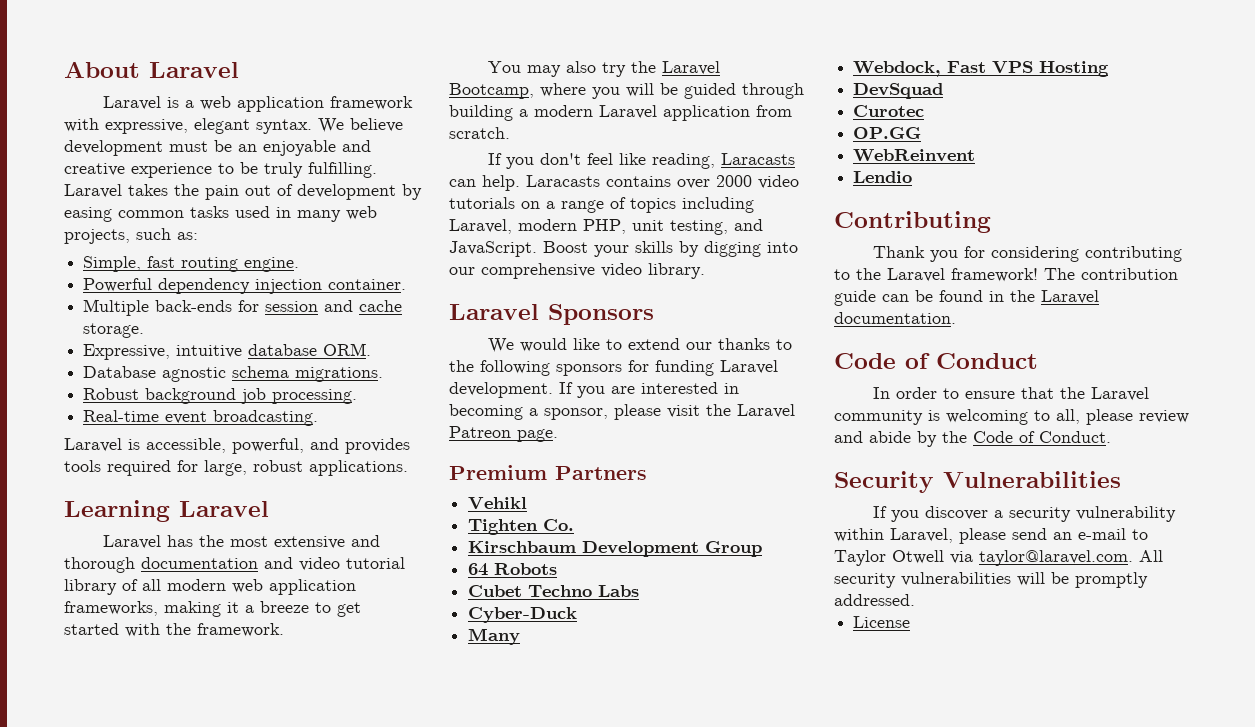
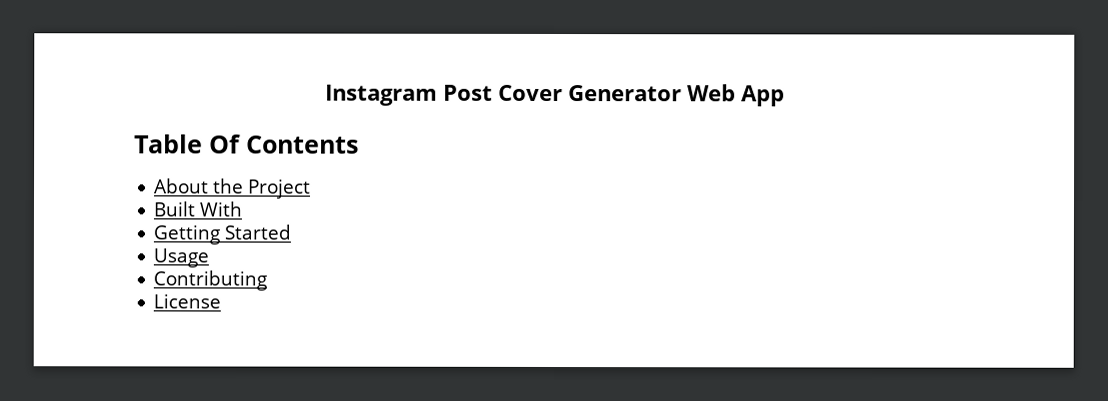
[64,61,239,78] [103,96,414,112] [64,118,403,134] [64,140,371,156] [64,162,377,178] [64,184,422,200] [64,206,377,222] [64,228,198,244] [83,256,300,272] [83,278,407,294] [83,299,403,316] [83,323,145,338] [83,343,372,360] [83,366,384,382] [83,388,358,404] [83,410,319,426] [64,438,410,454] [64,460,408,476] [64,500,269,522] [103,535,381,549] [64,557,405,573] [64,579,356,595] [64,601,361,617] [64,623,284,637] [488,61,721,77] [449,83,804,99] [449,105,792,121] [449,127,510,139] [488,153,796,169] [449,175,799,191] [449,197,754,213] [449,219,763,235] [449,241,798,257] [449,263,705,279] [449,304,654,325] [488,338,793,353] [449,360,778,376] [449,382,739,398] [449,404,795,420] [449,426,558,442] [449,465,647,480] [468,497,528,509] [468,519,575,535] [468,541,763,557] [468,563,558,576] [468,585,640,597] [468,607,578,623] [468,628,521,645] [853,61,1110,77] [853,83,944,99] [853,105,925,117] [853,127,922,139] [853,149,976,162] [853,171,913,183] [834,211,991,233] [873,246,1183,262] [834,268,1178,282] [834,290,1099,306] [834,312,956,324] [834,353,1038,369] [873,387,1150,401] [834,409,1189,425] [834,431,1111,447] [834,471,1121,493] [873,506,1177,522] [834,528,1148,544] [834,550,1163,566] [834,572,1148,588] [834,594,915,606] About Laravel // Laravel is a web application framework with expressive, elegant syntax. We believe development must be an enjoyable and creative experience to be truly fulfilling. Laravel takes the pain out of development by easing common tasks used in many web projects, such as: // Simple, fast routing engine. // Powerful dependency injection container. // Multiple back-ends for session and cache storage. // Expressive, intuitive database ORM. // Database agnostic schema migrations. // Robust background job processing. // Real-time event broadcasting. // Laravel is accessible, powerful, and provides tools required for large, robust applications. // Learning Laravel // Laravel has the most extensive and thorough documentation and video tutorial library of all modern web application frameworks, making it a breeze to get started with the framework. // You may also try the Laravel Bootcamp, where you will be guided through building a modern Laravel application from scratch. // If you don't feel like reading, Laracasts can help. Laracasts contains over 2000 video tutorials on a range of topics including Laravel, modern PHP, unit testing, and JavaScript. Boost your skills by digging into our comprehensive video library. // Laravel Sponsors // We would like to extend our thanks to the following sponsors for funding Laravel development. If you are interested in becoming a sponsor, please visit the Laravel Patreon page. // Premium Partners // Vehikl // Tighten Co. // Kirschbaum Development Group // 64 Robots // Cubet Techno Labs // Cyber-Duck // Many // Webdock, Fast VPS Hosting // DevSquad // Curotec // OP.GG // WebReinvent // Lendio // Contributing // Thank you for considering contributing to the Laravel framework! The contribution guide can be found in the Laravel documentation. // Code of Conduct // In order to ensure that the Laravel community is welcoming to all, please review and abide by the Code of Conduct. // Security Vulnerabilities // If you discover a security vulnerability within Laravel, please send an e-mail to Taylor Otwell via taylor@laravel.com. All security vulnerabilities will be promptly addressed. -> [324,84,785,107] [134,134,359,154] [154,178,312,199] [153,201,243,217] [153,224,292,245] [153,248,210,268] [153,270,268,291] Instagram Post Cover Generator Web App // Table Of Contents // About the Project // Built With // Getting Started // Usage // Contributing

